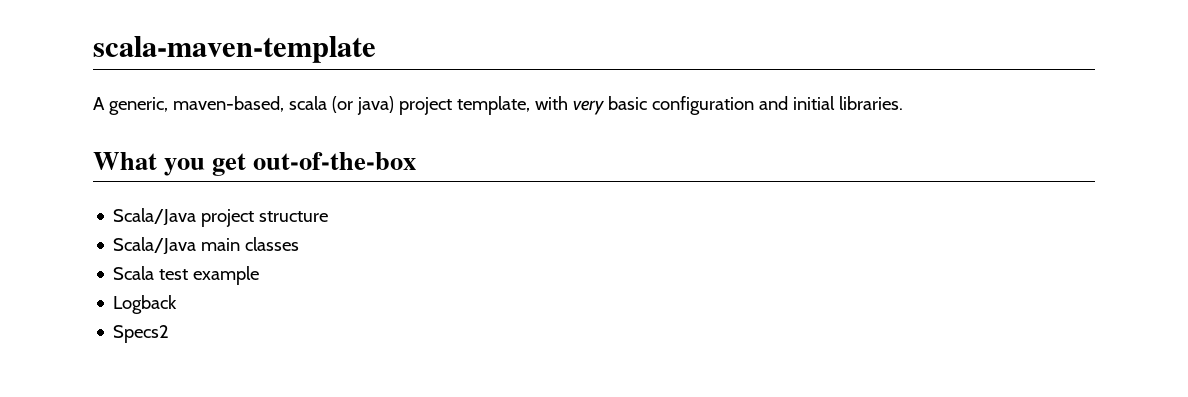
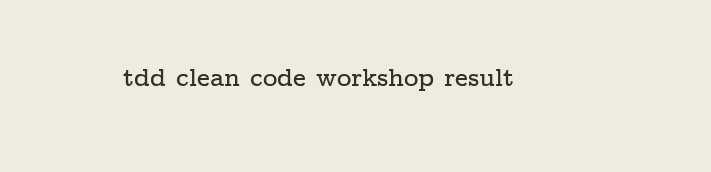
[93,36,376,63] [93,96,903,115] [93,152,417,176] [113,208,329,227] [113,237,300,255] [113,266,260,285] [113,295,178,314] [113,325,170,343] scala-maven-template // A generic, maven-based, scala (or java) project template, with very basic configuration and initial libraries. // What you get out-of-the-box // Scala/Java project structure // Scala/Java main classes // Scala test example // Logback // Specs2 -> [123,69,514,91] tdd clean code workshop result

